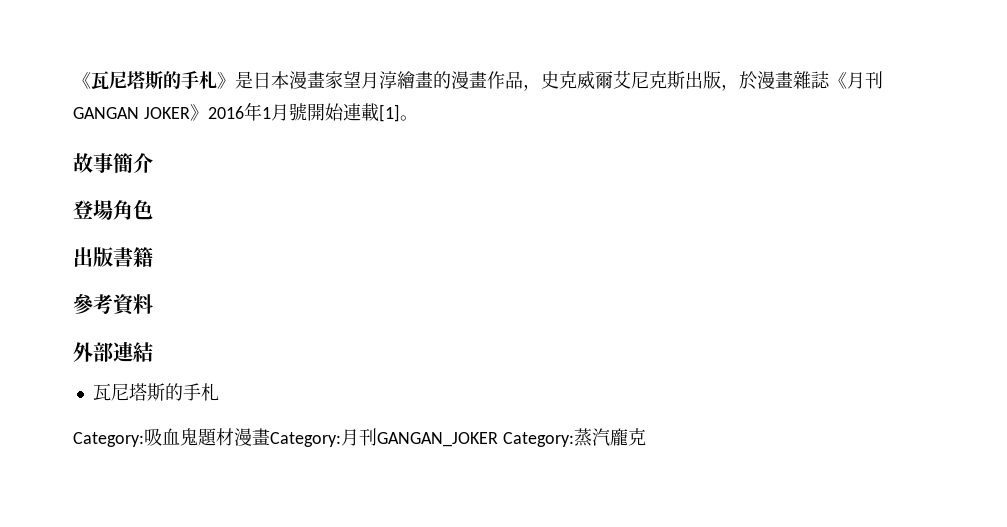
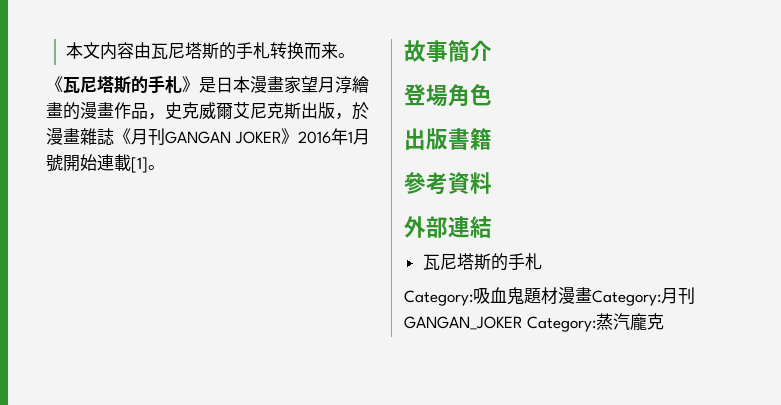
(73, 80) none -> [65,42,355,60] 本文内容由瓦尼塔斯的手札转换而来。 //

